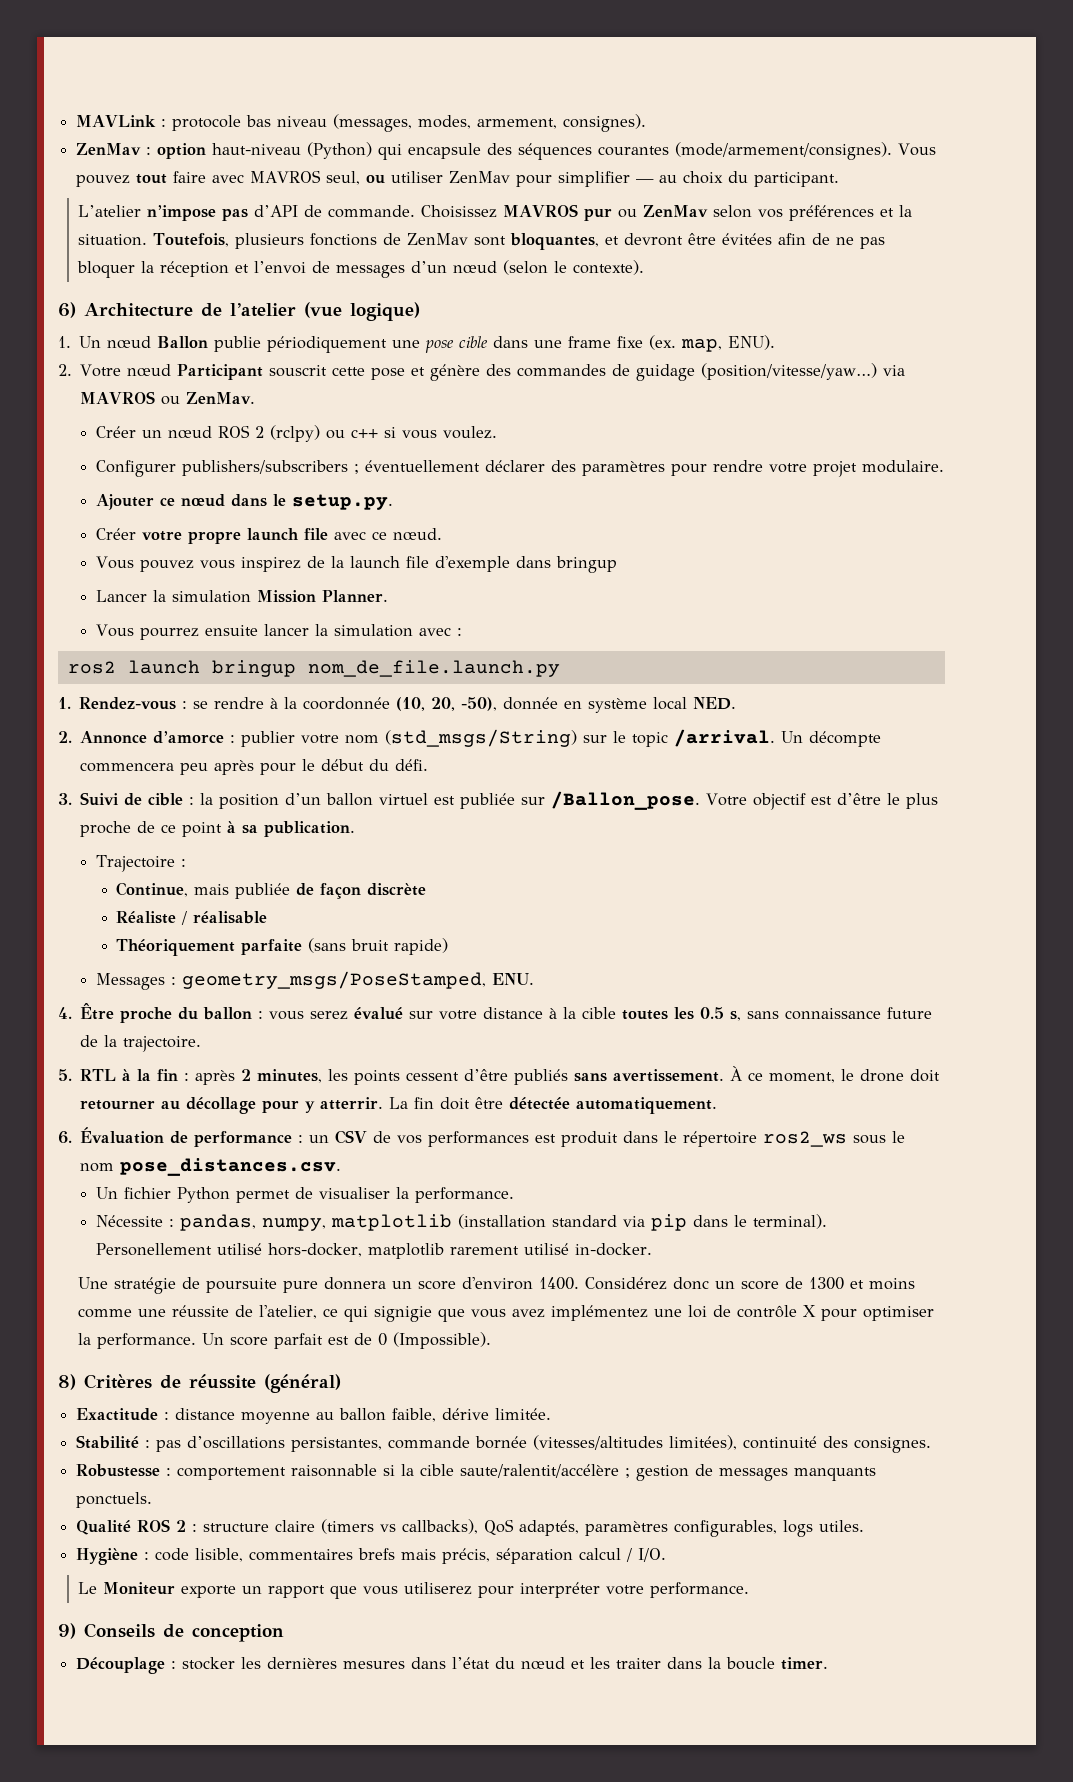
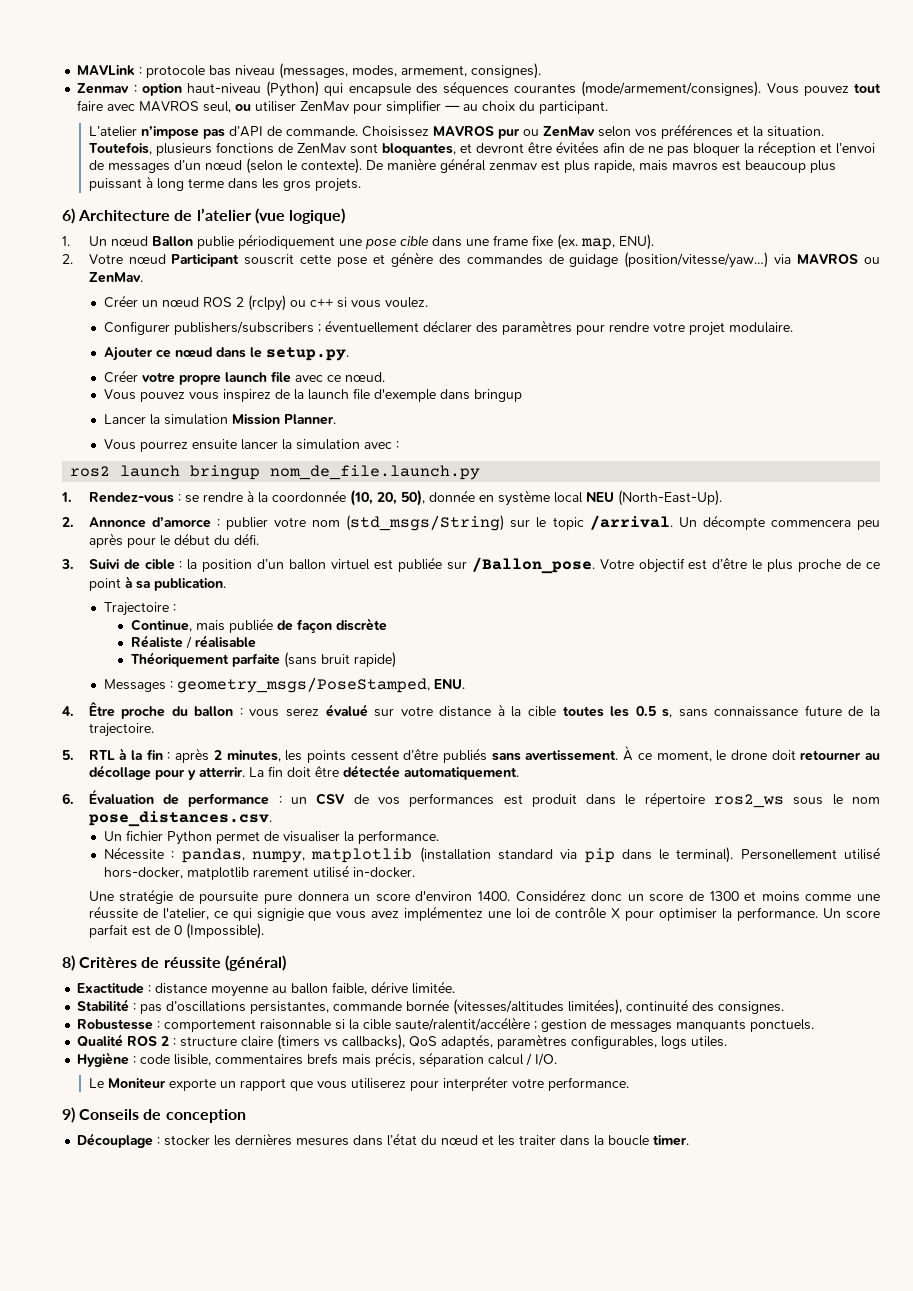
[76,143,142,155] ZenMav -> [77,83,130,94] Zenmav
(645, 267) none -> [365,158,836,173] [88,176,361,192] De manière général zenmav est plus rapide, mais mavros est beaucoup plus puissant à long terme dans les gros projets.
[461,697,498,711] -50), -> [400,490,425,506] 50),
[693,697,737,710] NED. -> [585,490,722,506] NEU (North-East-Up).

